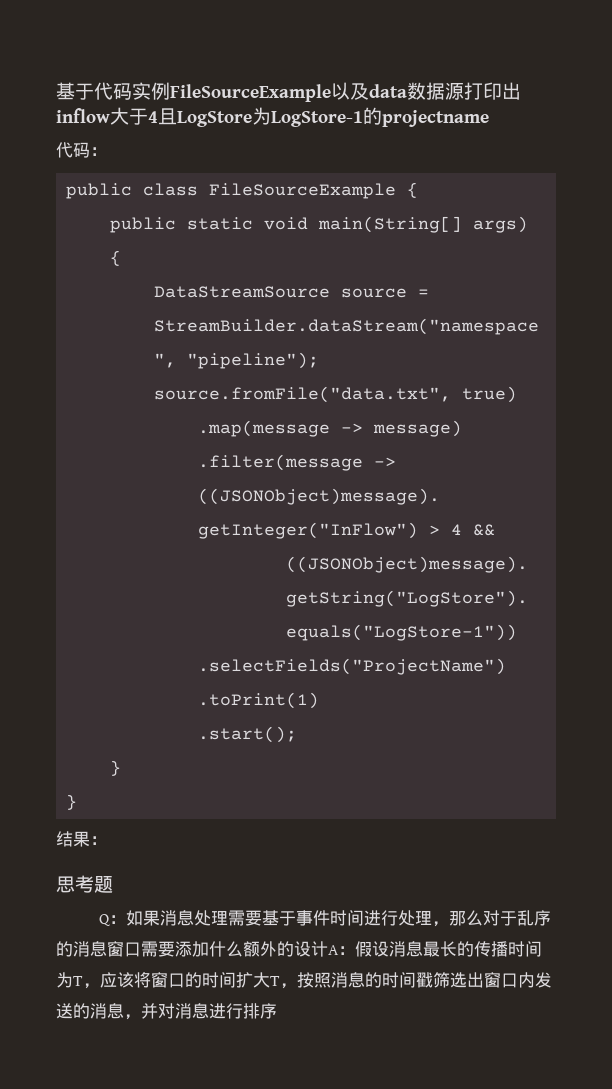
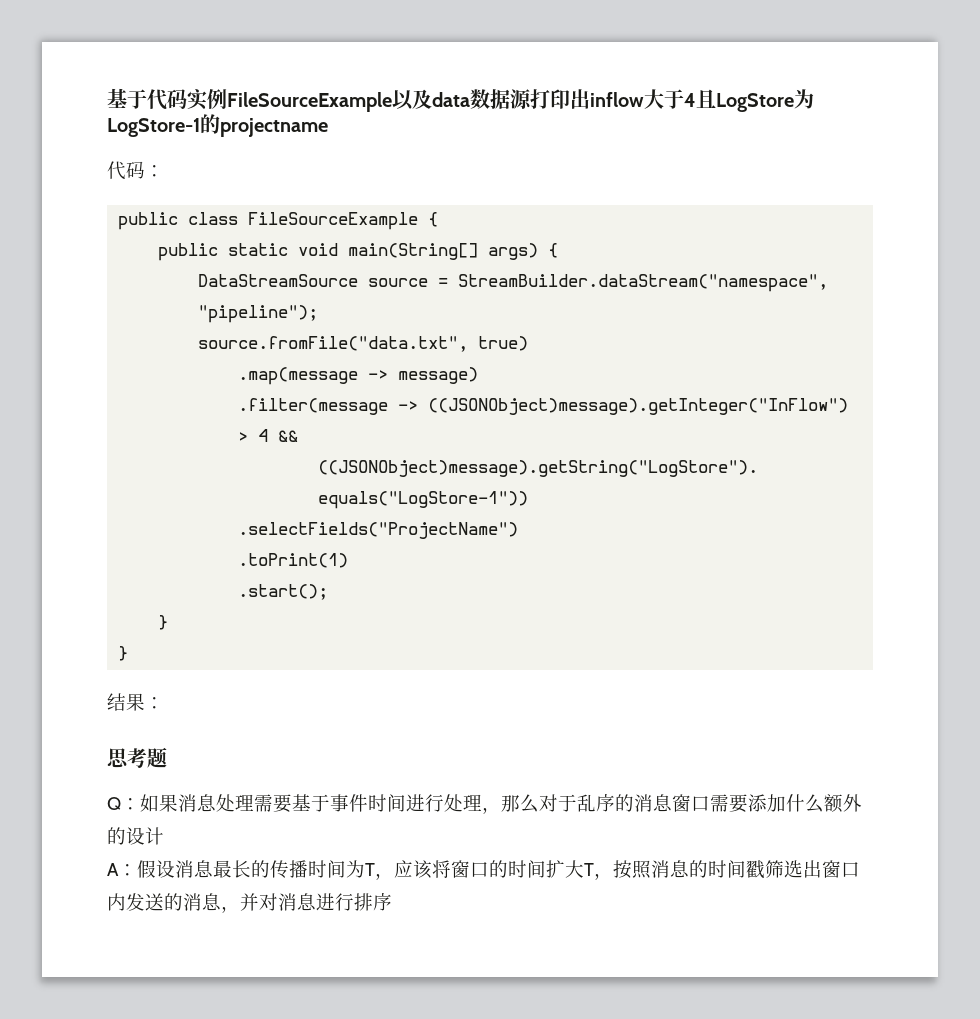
(328, 949) none -> (164, 836) //

